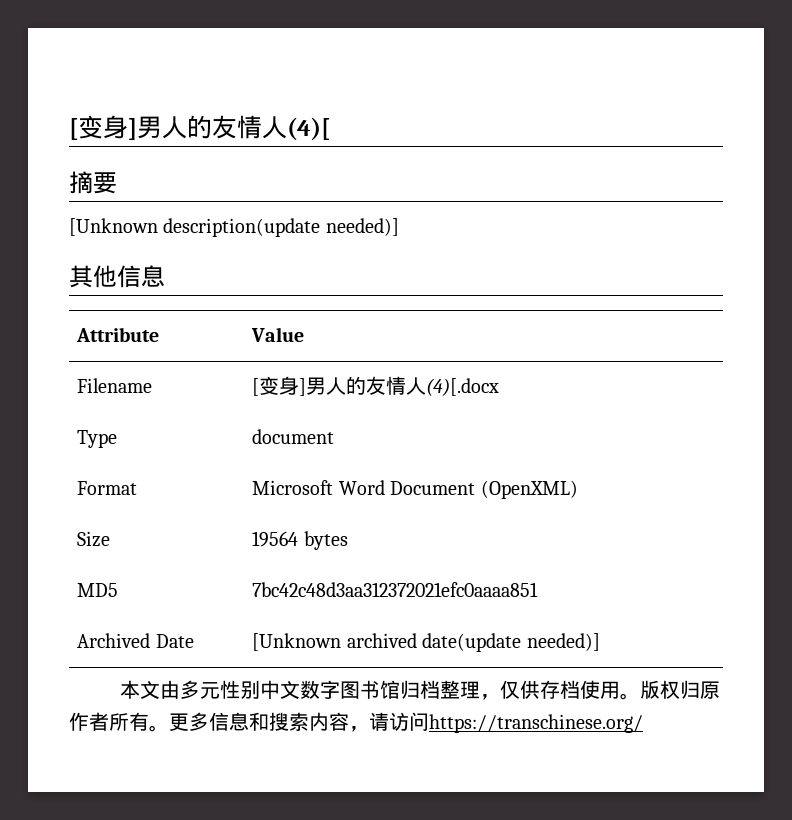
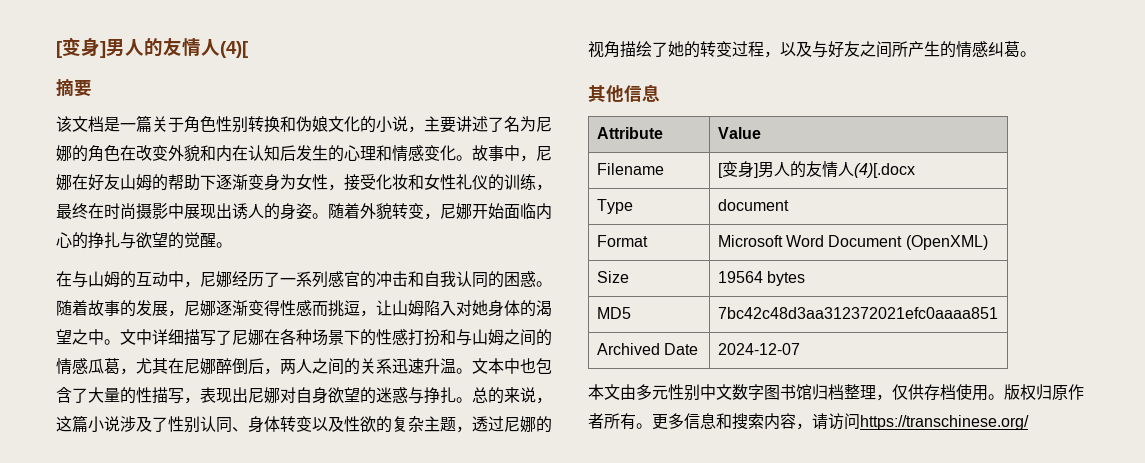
[69,218,399,237] [Unknown description(update needed)] -> [56,115,552,133] [56,145,552,162] [56,174,552,191] [56,203,552,220] [56,232,232,249] [56,271,552,288] [56,300,552,317] [56,329,552,346] [56,358,552,375] [56,387,552,404] [56,415,552,433] [588,41,1036,58] 该文档是一篇关于角色性别转换和伪娘文化的小说，主要讲述了名为尼娜的角色在改变外貌和内在认知后发生的心理和情感变化。故事中，尼娜在好友山姆的帮助下逐渐变身为女性，接受化妆和女性礼仪的训练，最终在时尚摄影中展现出诱人的身姿。随着外貌转变，尼娜开始面临内心的挣扎与欲望的觉醒。 // 在与山姆的互动中，尼娜经历了一系列感官的冲击和自我认同的困惑。随着故事的发展，尼娜逐渐变得性感而挑逗，让山姆陷入对她身体的渴望之中。文中详细描写了尼娜在各种场景下的性感打扮和与山姆之间的情感瓜葛，尤其在尼娜醉倒后，两人之间的关系迅速升温。文本中也包含了大量的性描写，表现出尼娜对自身欲望的迷惑与挣扎。总的来说，这篇小说涉及了性别认同、身体转变以及性欲的复杂主题，透过尼娜的视角描绘了她的转变过程，以及与好友之间所产生的情感纠葛。
[252,633,600,652] [Unknown archived date(update needed)] -> [717,343,800,355] 2024-12-07

